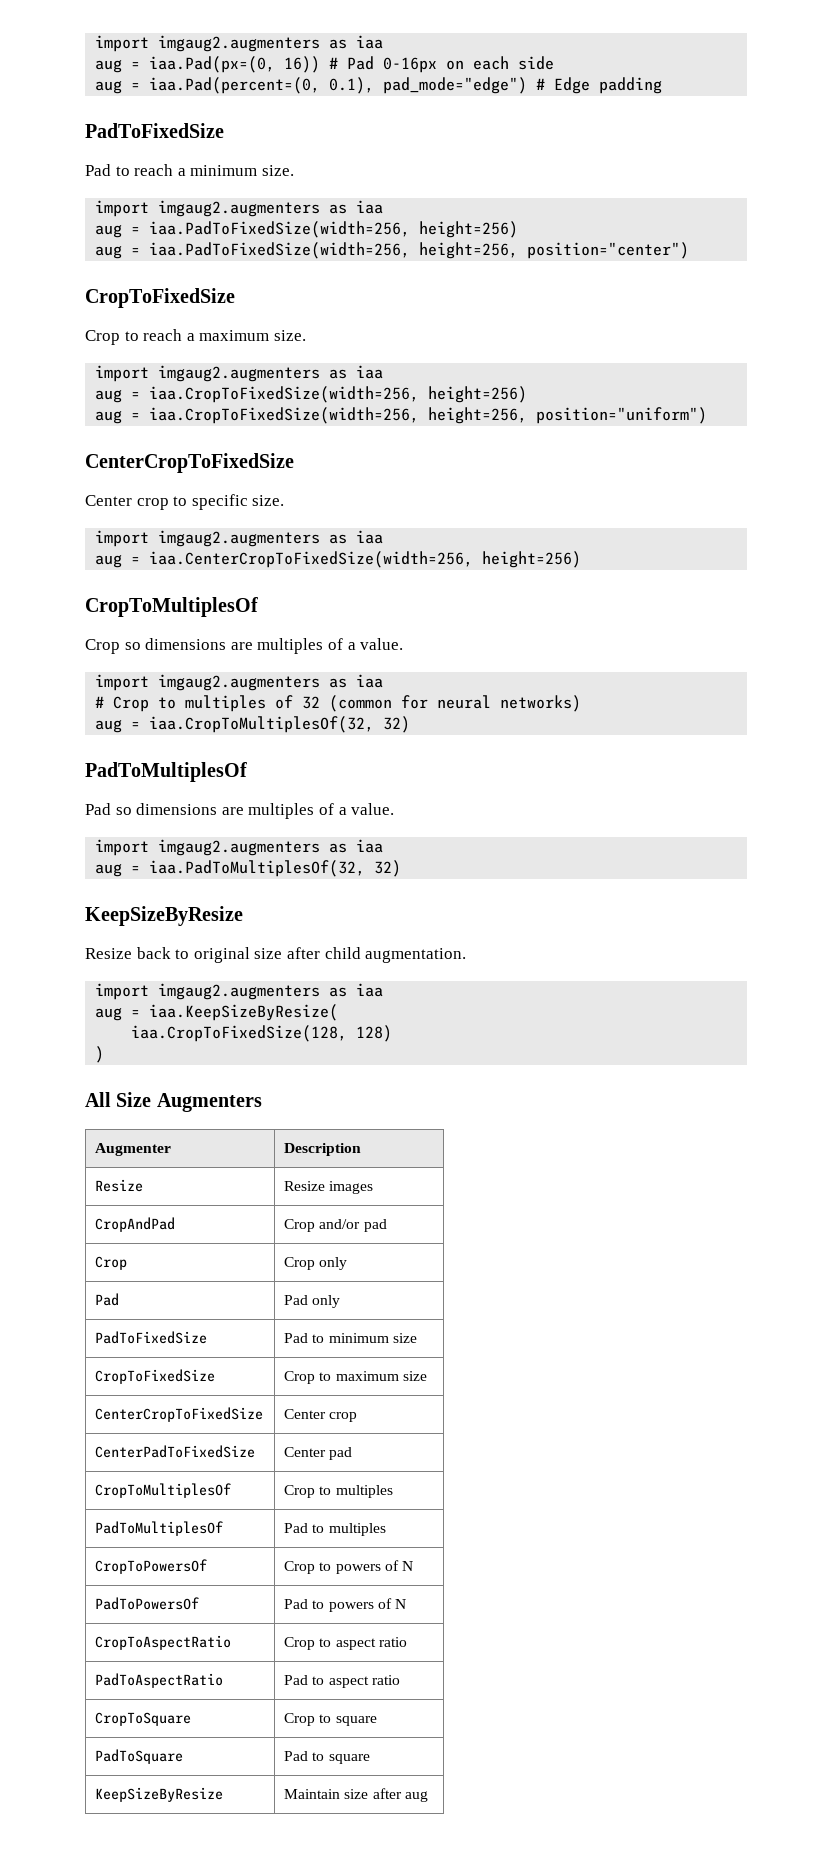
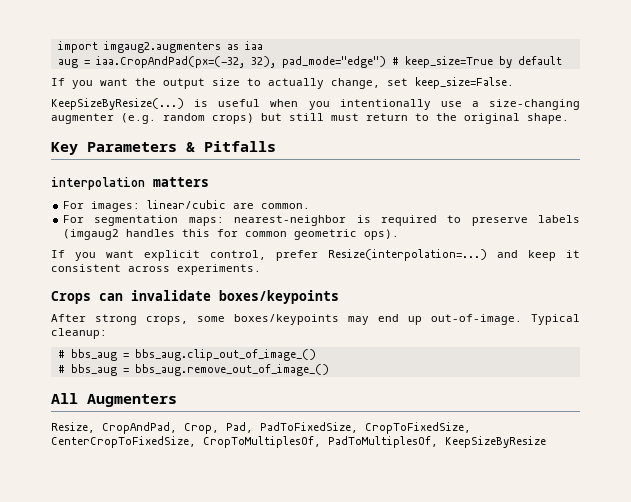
[95,35,384,52] [95,56,555,73] [95,77,663,94] [85,123,224,138] [85,164,294,176] [95,200,384,217] [95,221,519,238] [95,242,690,259] [85,288,235,308] [85,329,306,345] [95,365,384,382] [95,386,528,403] [95,407,708,424] [85,453,294,473] [85,494,285,510] [95,530,384,547] [95,551,582,568] [85,597,258,617] [85,638,404,654] [95,674,384,691] [95,695,582,712] [95,716,411,733] [85,762,247,782] [85,803,395,819] [95,839,384,856] [95,860,402,877] [85,906,243,926] [85,947,467,963] [95,983,384,1000] [95,1004,339,1021] [131,1025,393,1042] [95,1046,105,1063] import imgaug2.augmenters as iaa // aug = iaa.Pad(px=(0, 16)) # Pad 0-16px on each side // aug = iaa.Pad(percent=(0, 0.1), pad_mode="edge") # Edge padding // PadToFixedSize // Pad to reach a minimum size. // import imgaug2.augmenters as iaa // aug = iaa.PadToFixedSize(width=256, height=256) // aug = iaa.PadToFixedSize(width=256, height=256, position="center") // CropToFixedSize // Crop to reach a maximum size. // import imgaug2.augmenters as iaa // aug = iaa.CropToFixedSize(width=256, height=256) // aug = iaa.CropToFixedSize(width=256, height=256, position="uniform") // CenterCropToFixedSize // Center crop to specific size. // import imgaug2.augmenters as iaa // aug = iaa.CenterCropToFixedSize(width=256, height=256) // CropToMultiplesOf // Crop so dimensions are multiples of a value. // import imgaug2.augmenters as iaa // # Crop to multiples of 32 (common for neural networks) // aug = iaa.CropToMultiplesOf(32, 32) // PadToMultiplesOf // Pad so dimensions are multiples of a value. // import imgaug2.augmenters as iaa // aug = iaa.PadToMultiplesOf(32, 32) // KeepSizeByResize // Resize back to original size after child augmentation. // import imgaug2.augmenters as iaa // aug = iaa.KeepSizeByResize( // iaa.CropToFixedSize(128, 128) // ) -> [57,41,263,53] [57,56,562,68] [51,77,514,89] [51,98,580,110] [51,113,569,124] [51,141,276,155] [51,177,209,190] [63,200,311,212] [63,215,580,226] [63,229,400,240] [51,249,580,261] [51,264,261,275] [51,290,339,304] [51,314,580,325] [51,328,107,339] [57,349,316,361] [57,364,329,376] import imgaug2.augmenters as iaa // aug = iaa.CropAndPad(px=(-32, 32), pad_mode="edge") # keep_size=True by default // If you want the output size to actually change, set keep_size=False. // KeepSizeByResize(...) is useful when you intentionally use a size-changing augmenter (e.g. random crops) but still must return to the original shape. // Key Parameters & Pitfalls // interpolation matters // For images: linear/cubic are common. // For segmentation maps: nearest-neighbor is required to preserve labels (imgaug2 handles this for common geometric ops). // If you want explicit control, prefer Resize(interpolation=...) and keep it consistent across experiments. // Crops can invalidate boxes/keypoints // After strong crops, some boxes/keypoints may end up out-of-image. Typical cleanup: // # bbs_aug = bbs_aug.clip_out_of_image_() // # bbs_aug = bbs_aug.remove_out_of_image_()
[116,1092,152,1107] Size -> (78, 398) none
[95,1143,172,1156] [284,1143,362,1156] [95,1179,144,1192] [284,1181,374,1194] [95,1217,176,1232] [284,1219,387,1232] [95,1256,128,1270] [284,1257,348,1270] [95,1293,120,1306] [284,1295,341,1308] [95,1331,208,1344] [284,1333,417,1343] [95,1369,216,1384] [284,1371,427,1384] [95,1407,264,1422] [284,1409,358,1422] [95,1445,256,1458] [284,1447,353,1460] [95,1483,232,1498] [284,1485,393,1498] [95,1521,224,1536] [284,1523,386,1536] [95,1559,208,1574] [284,1560,413,1574] [95,1597,200,1610] [284,1598,406,1612] [95,1635,232,1650] [284,1637,407,1650] [95,1673,224,1688] [284,1675,400,1688] [95,1712,192,1726] [284,1713,377,1726] [95,1749,184,1764] [284,1751,370,1764] [95,1787,224,1802] [284,1788,428,1802] // Augmenter | Description // Resize | Resize images // CropAndPad | Crop and/or pad // Crop | Crop only // Pad | Pad only // PadToFixedSize | Pad to minimum size // CropToFixedSize | Crop to maximum size // CenterCropToFixedSize | Center crop // CenterPadToFixedSize | Center pad // CropToMultiplesOf | Crop to multiples // PadToMultiplesOf | Pad to multiples // CropToPowersOf | Crop to powers of N // PadToPowersOf | Pad to powers of N // CropToAspectRatio | Crop to aspect ratio // PadToAspectRatio | Pad to aspect ratio // CropToSquare | Crop to square // PadToSquare | Pad to square // KeepSizeByResize | Maintain size after aug -> [51,422,471,434] [51,436,546,448] // Resize, CropAndPad, Crop, Pad, PadToFixedSize, CropToFixedSize, CenterCropToFixedSize, CropToMultiplesOf, PadToMultiplesOf, KeepSizeByResize

